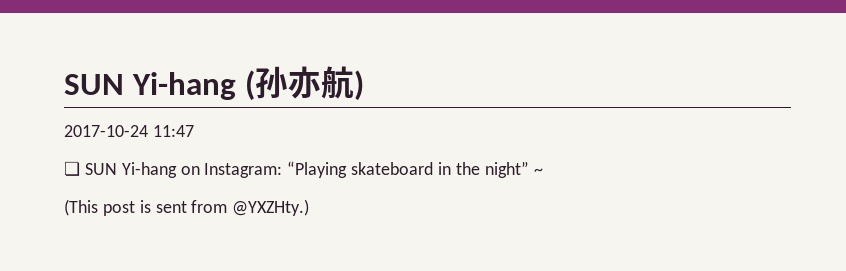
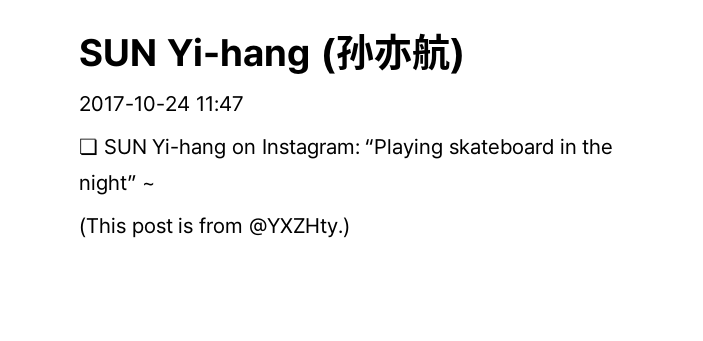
[155,201,187,213] sent -> (194, 225) none

